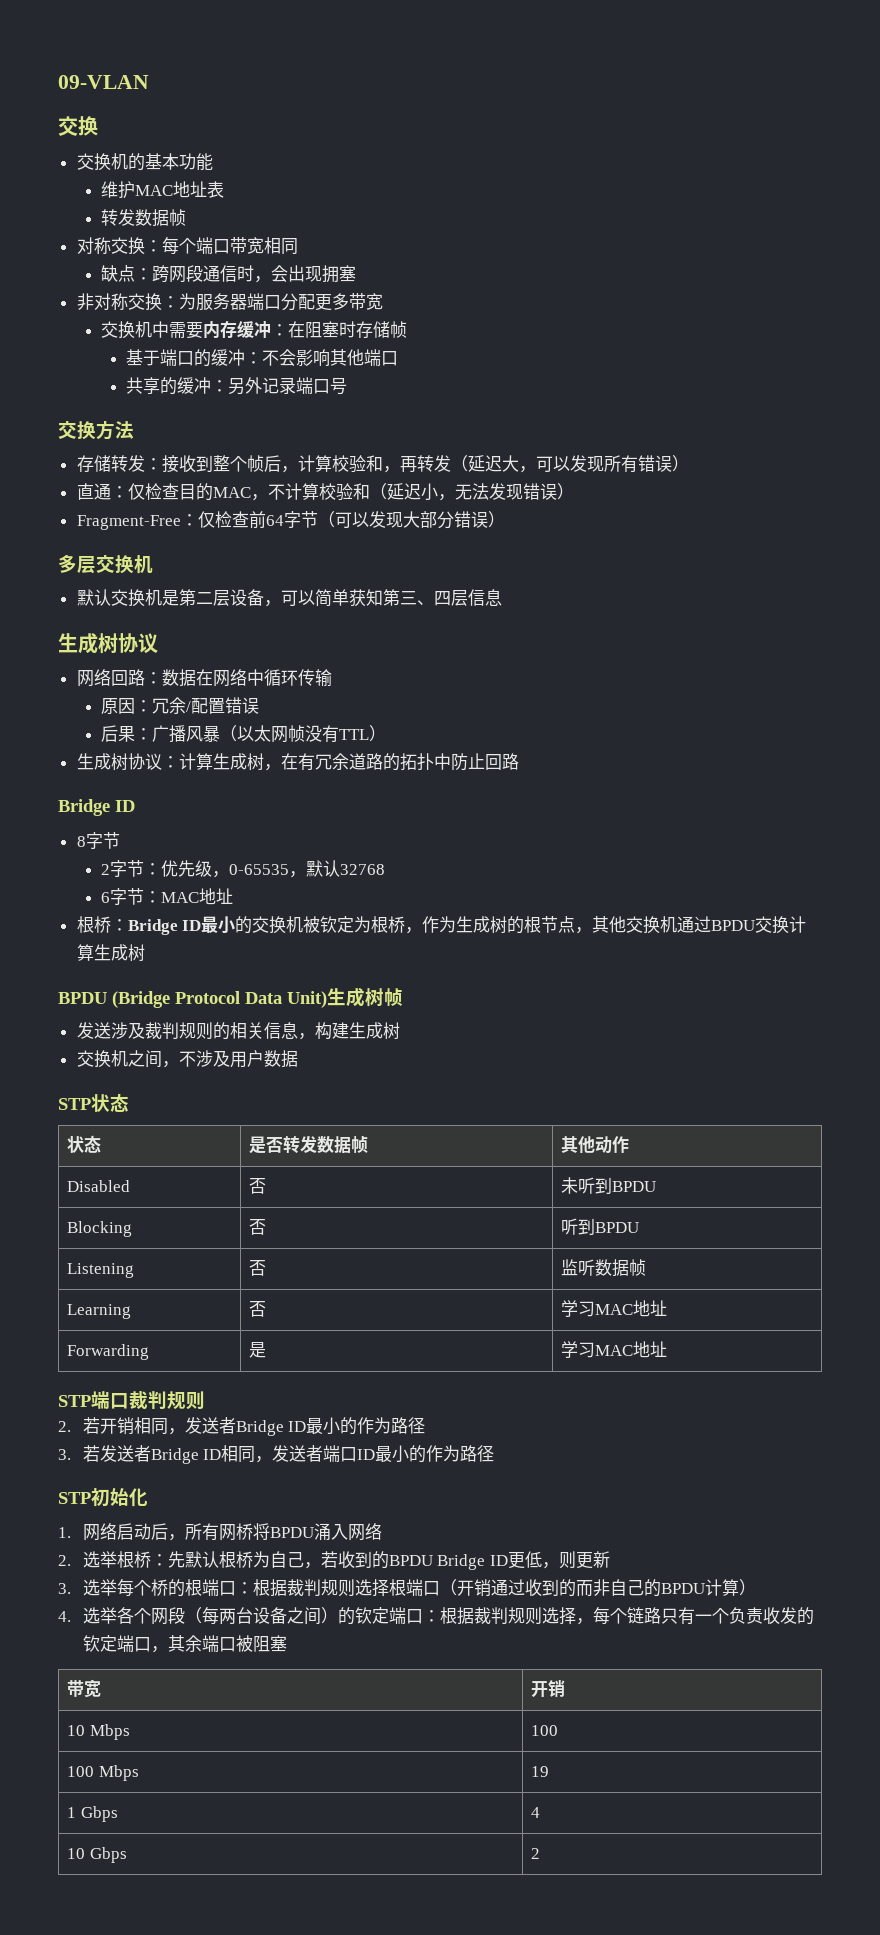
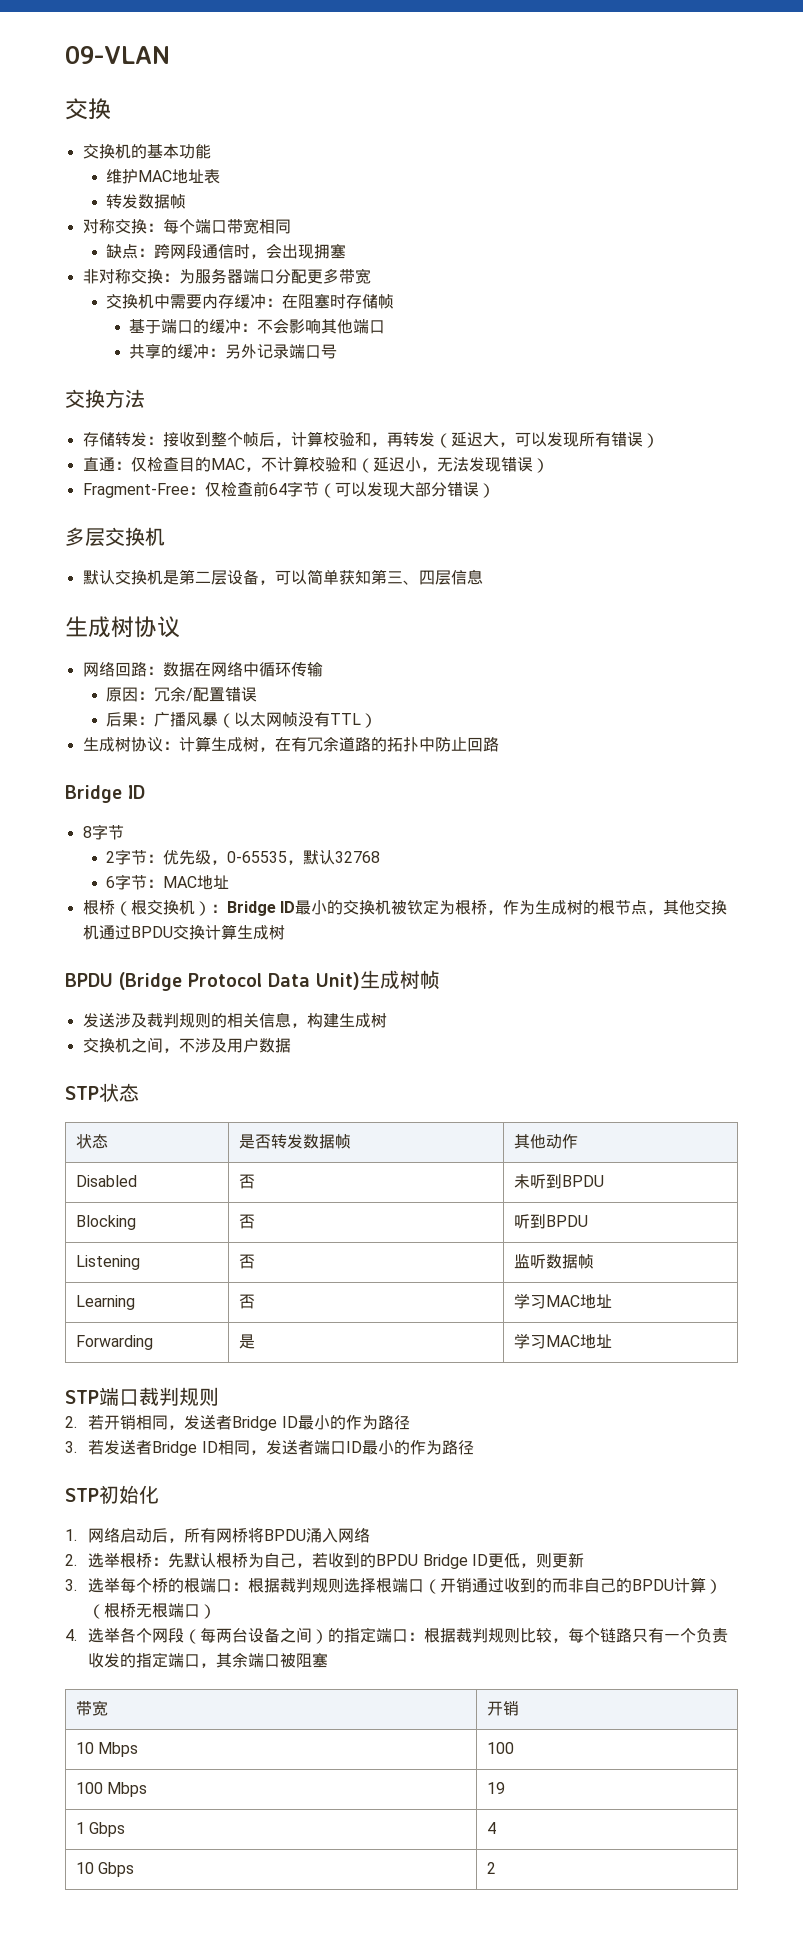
(111, 924) none -> [114,900,211,916] （根交换机）
(756, 1587) none -> [88,1603,217,1619] （根桥无根端口）
[354,1607,372,1624] 钦 -> [344,1628,361,1643] 指
[541,1607,576,1625] 选择 -> [520,1628,553,1643] 比较
[82,1635,100,1652] 钦 -> [136,1653,153,1668] 指

